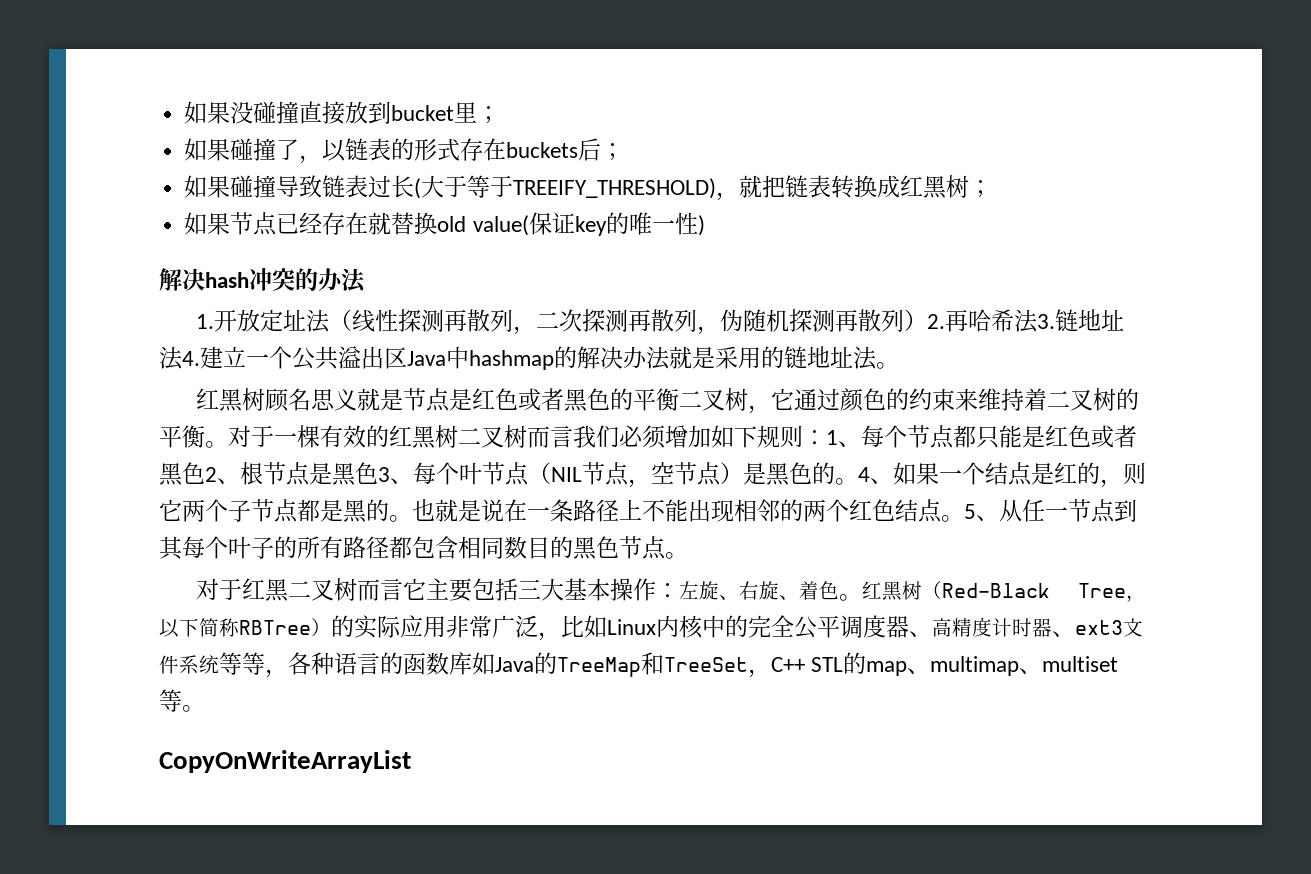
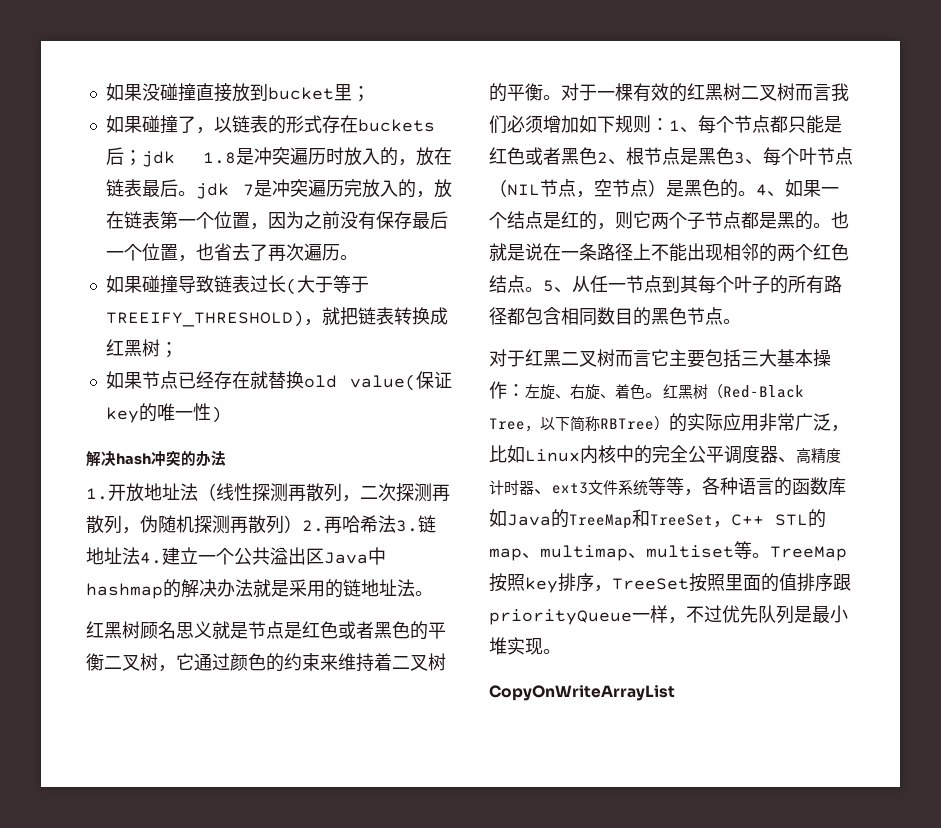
(625, 152) none -> [141,147,452,167] [105,179,452,199] [105,211,448,230] [105,243,358,262] jdk 1.8是冲突遍历时放入的，放在链表最后。jdk 7是冲突遍历完放入的，放在链表第一个位置，因为之前没有保存最后一个位置，也省去了再次遍历。
[260,309,284,332] 定 -> [144,483,162,501] 地
(205, 708) none -> [770,546,847,561] [489,573,851,593] [489,605,848,625] [489,637,561,655] TreeMap按照key排序，TreeSet按照里面的值排序跟priorityQueue一样，不过优先队列是最小堆实现。

